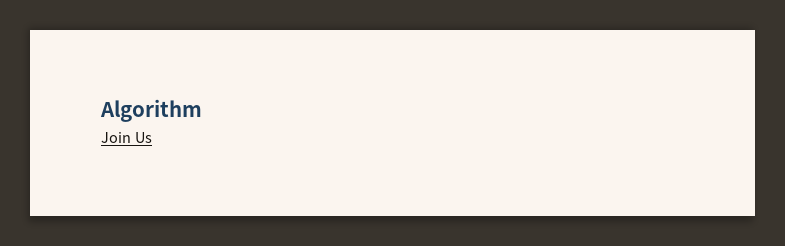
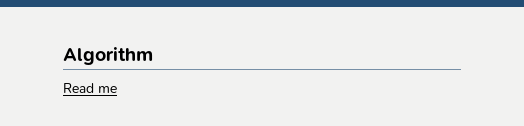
[101,132,152,143] Join Us -> [63,83,117,93] Read me

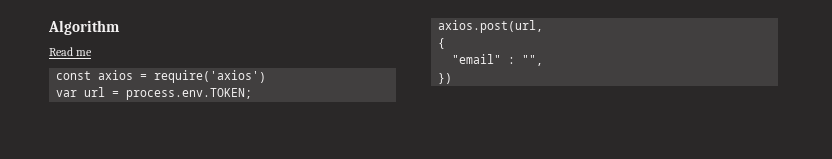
(117, 89) none -> [56,70,267,83] [56,87,253,100] [438,20,544,33] [438,38,446,49] [452,54,544,66] [438,73,453,84] // const axios = require('axios') // var url = process.env.TOKEN; // axios.post(url, // { // "email" : "", // })

